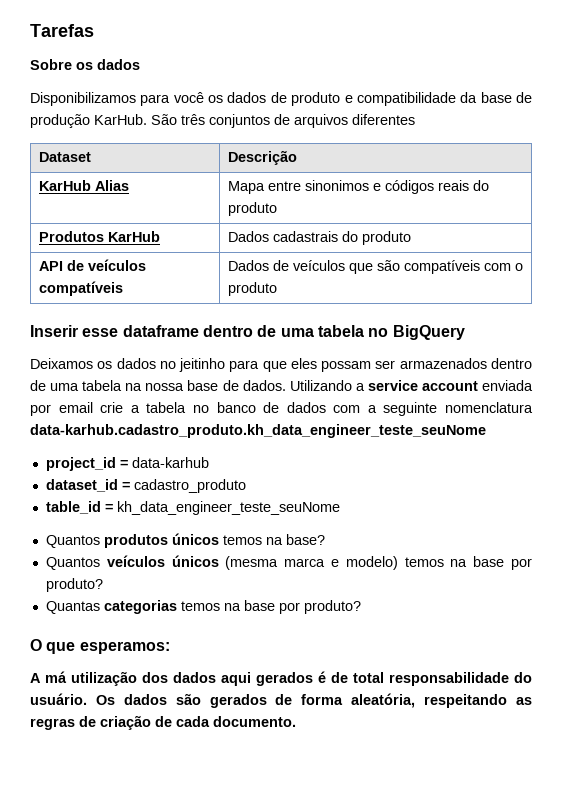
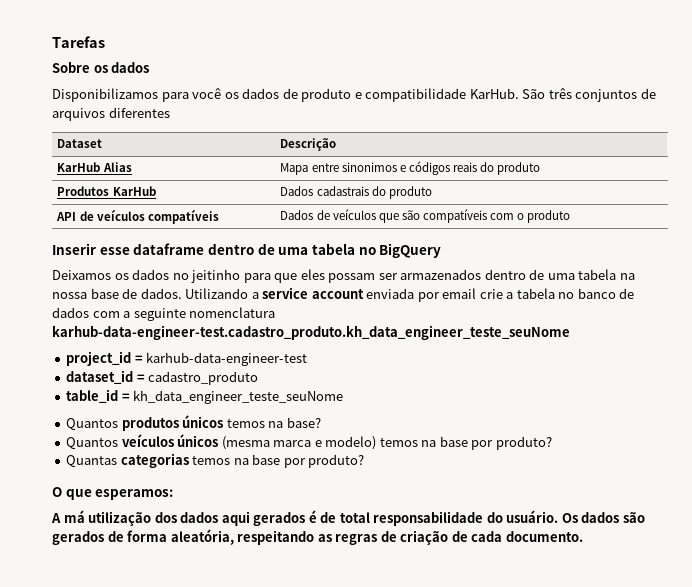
[460,92,533,103] [30,114,90,128] da base de produção -> (467, 95) none
[30,424,486,438] data-karhub.cadastro_produto.kh_data_engineer_teste_seuNome -> [52,325,570,340] karhub-data-engineer-test.cadastro_produto.kh_data_engineer_teste_seuNome
[131,457,209,468] data-karhub -> [146,352,308,366] karhub-data-engineer-test

